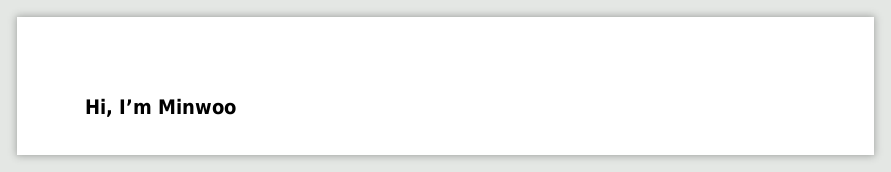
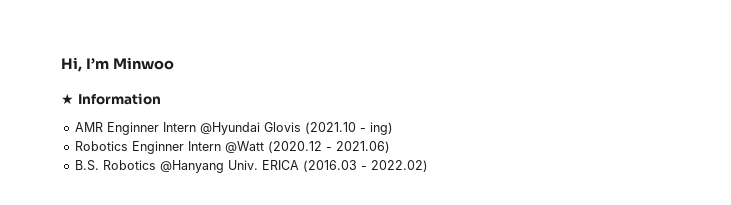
(236, 106) none -> [61,93,161,105] [74,122,393,135] [74,141,390,154] [74,160,428,173] // ★ Information // AMR Enginner Intern @Hyundai Glovis (2021.10 - ing) // Robotics Enginner Intern @Watt (2020.12 - 2021.06) // B.S. Robotics @Hanyang Univ. ERICA (2016.03 - 2022.02)

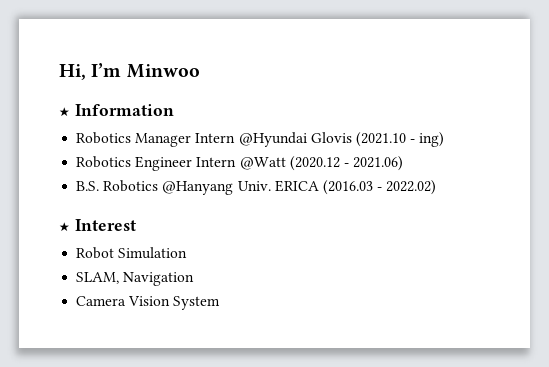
[74,122,159,135] AMR Enginner -> [76,132,192,147] Robotics Manager
[131,141,184,154] Enginner -> [135,156,193,171] Engineer
(428, 166) none -> [59,219,136,232] [76,247,188,259] [76,272,195,286] [76,296,221,310] // ★ Interest // Robot Simulation // SLAM, Navigation // Camera Vision System

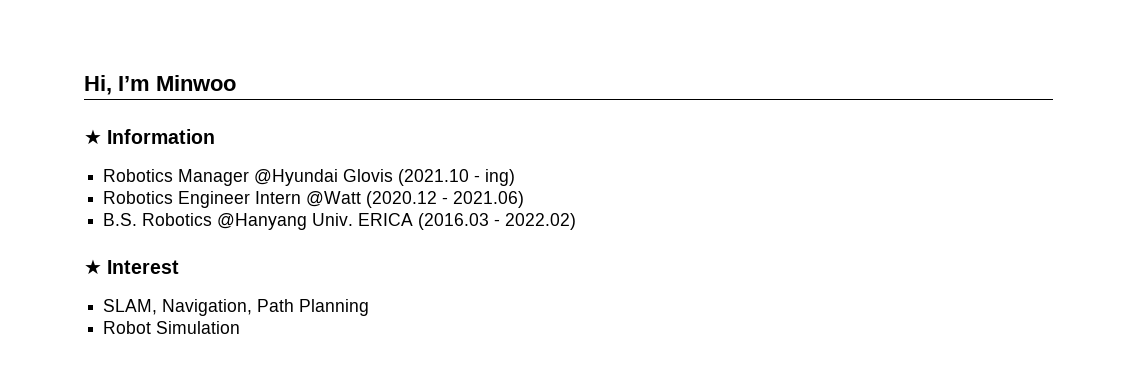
[195,133,236,143] Intern -> (250, 177) none
[76,247,188,259] [76,272,195,286] [76,296,221,310] Robot Simulation // SLAM, Navigation // Camera Vision System -> [103,299,370,316] [103,321,241,334] SLAM, Navigation, Path Planning // Robot Simulation

